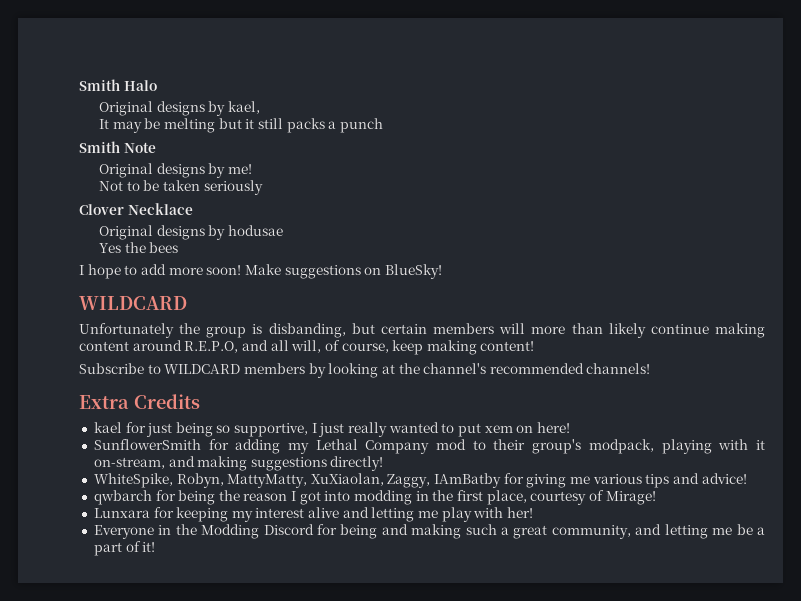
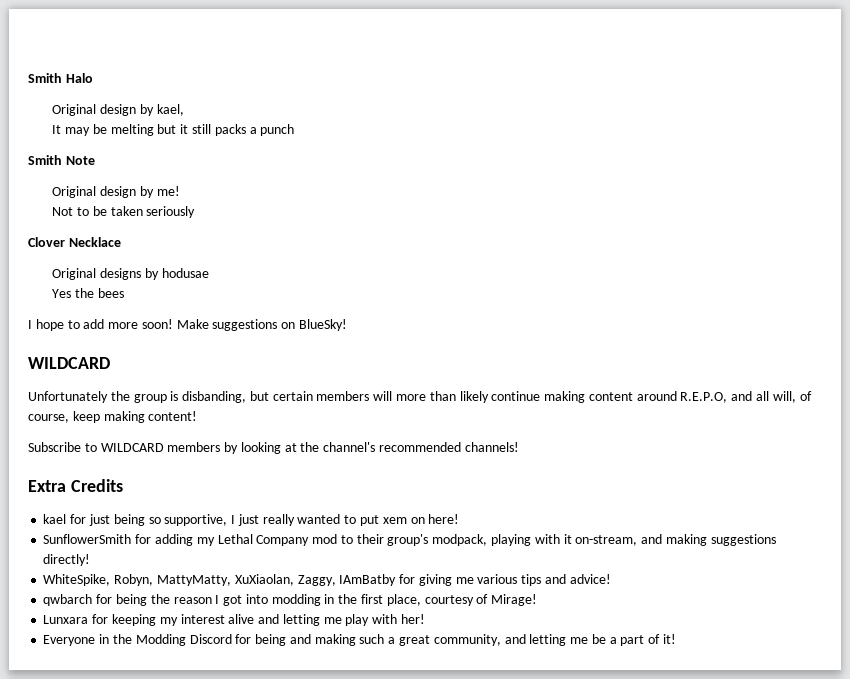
[156,101,205,116] designs -> [100,104,137,116] design
[156,163,205,178] designs -> [100,186,137,198] design

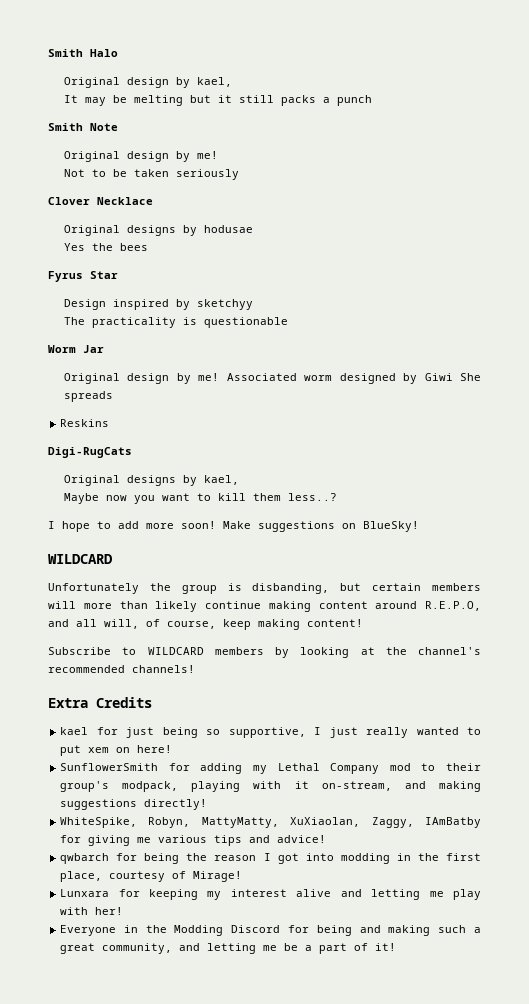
(124, 293) none -> [48,271,118,282] [63,299,253,310] [63,317,288,328] [48,345,104,353] [63,373,481,384] [63,391,113,402] [60,419,110,427] [48,447,132,458] [63,475,239,486] [63,493,337,504] // Fyrus Star // Design inspired by sketchyy // The practicality is questionable // Worm Jar // Original design by me! Associated worm designed by Giwi She spreads // Reskins // Digi-RugCats // Original designs by kael, // Maybe now you want to kill them less..?

